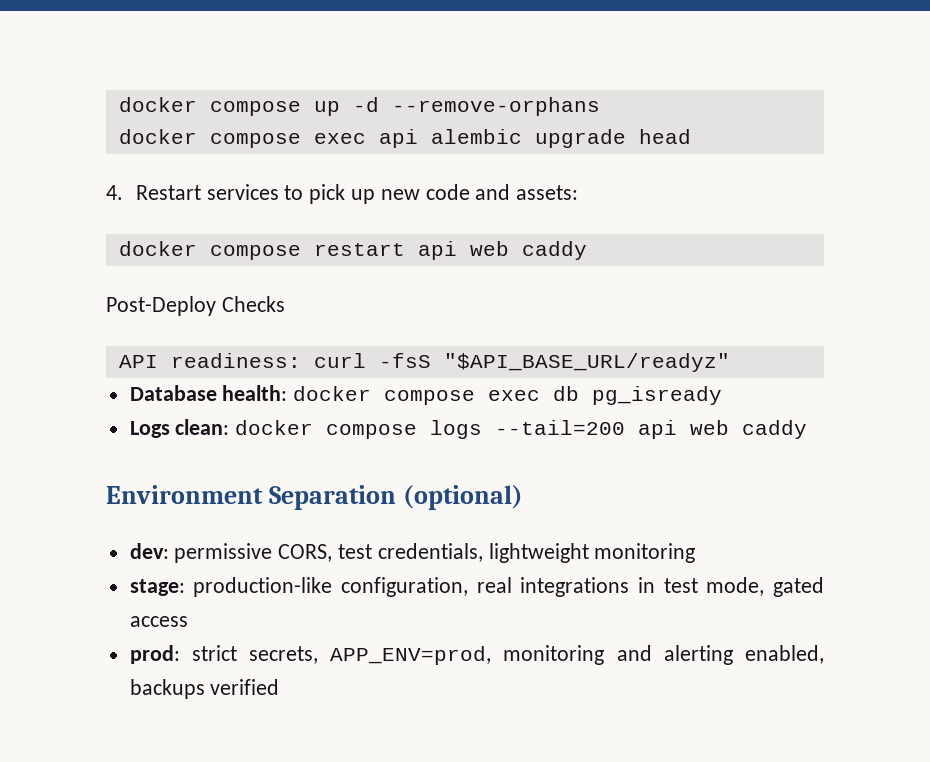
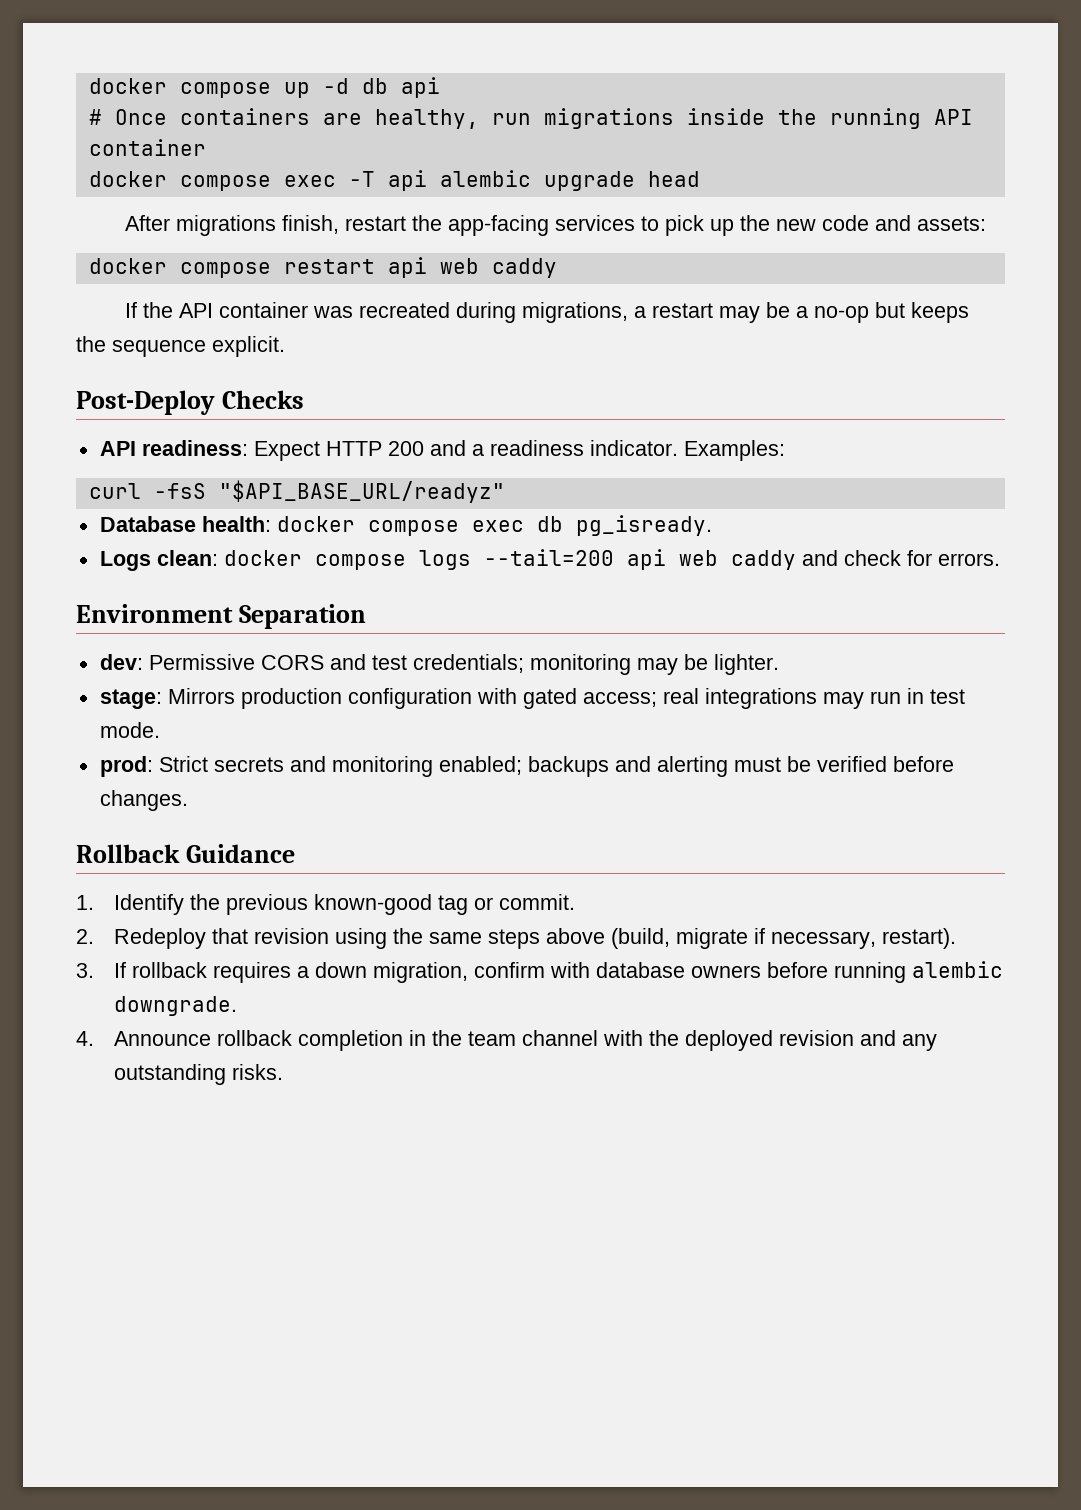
[391,97,600,116] [118,129,366,148] --remove-orphans // docker compose exec -> [361,77,440,98] [88,108,973,129] [88,139,206,156] [88,171,375,191] db api // # Once containers are healthy, run migrations inside the running API container // docker compose exec -T
[106,185,201,200] 4. Restart -> [125,215,550,236] After migrations finish, restart the app-facing
(376, 196) none -> [740,215,771,231] the
[106,296,285,316] [118,353,301,368] Post-Deploy Checks // API readiness: -> [125,302,970,323] [76,336,285,357] [76,390,304,415] [99,440,785,461] If the API container was recreated during migrations, a restart may be a no-op but keeps the sequence explicit. // Post-Deploy Checks // API readiness: Expect HTTP 200 and a readiness indicator. Examples: //
[592,386,723,405] pg_isready -> [575,515,712,536] pg_isready.
(808, 429) none -> [801,550,1000,566] and check for errors.
[403,485,524,510] (optional) -> (366, 616) none
[174,543,696,563] [129,577,825,597] [129,616,188,627] [129,645,824,665] [129,679,280,699] permissive CORS, test credentials, lightweight monitoring // stage: production-like configuration, real integrations in test mode, gated access // prod: strict secrets, APP_ENV=prod, monitoring and alerting enabled, backups verified -> [148,654,779,675] [99,688,965,709] [99,722,160,738] [99,756,954,777] [99,790,188,811] [76,844,295,863] [76,894,575,915] [76,928,956,949] [76,961,1003,983] [113,996,237,1016] [76,1030,937,1051] [113,1064,283,1085] Permissive CORS and test credentials; monitoring may be lighter. // stage: Mirrors production configuration with gated access; real integrations may run in test mode. // prod: Strict secrets and monitoring enabled; backups and alerting must be verified before changes. // Rollback Guidance // 1. Identify the previous known-good tag or commit. // 2. Redeploy that revision using the same steps above (build, migrate if necessary, restart). // 3. If rollback requires a down migration, confirm with database owners before running alembic downgrade. // 4. Announce rollback completion in the team channel with the deployed revision and any outstanding risks.

